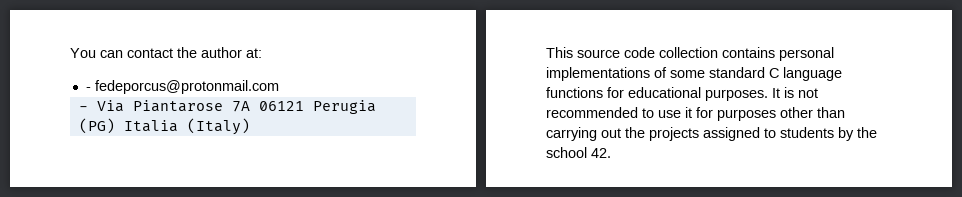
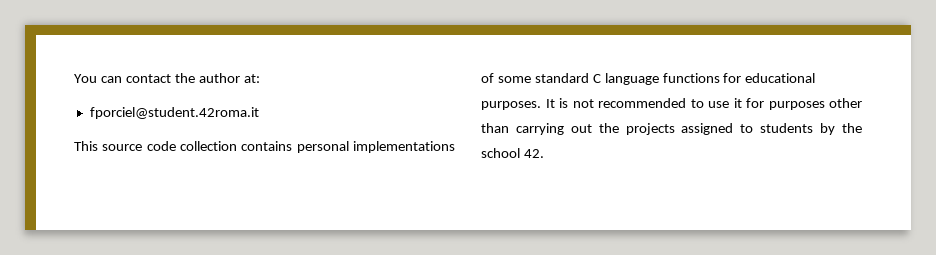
[85,80,279,94] [78,100,376,114] [78,118,250,135] - fedeporcus@protonmail.com // - Via Piantarose 7A 06121 Perugia (PG) Italia (Italy) -> [89,107,259,119] fporciel@student.42roma.it

